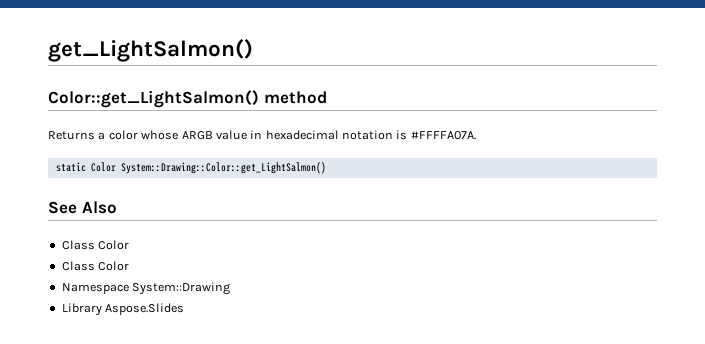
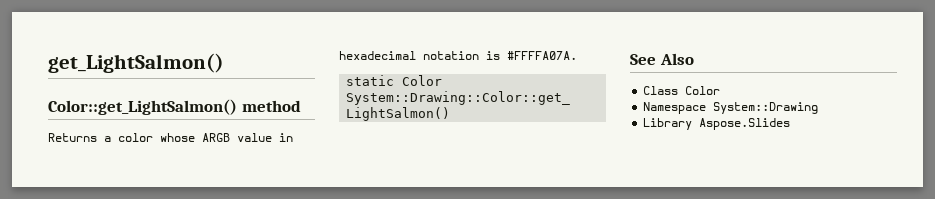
[61,261,130,271] // Class Color -> (721, 90) none

